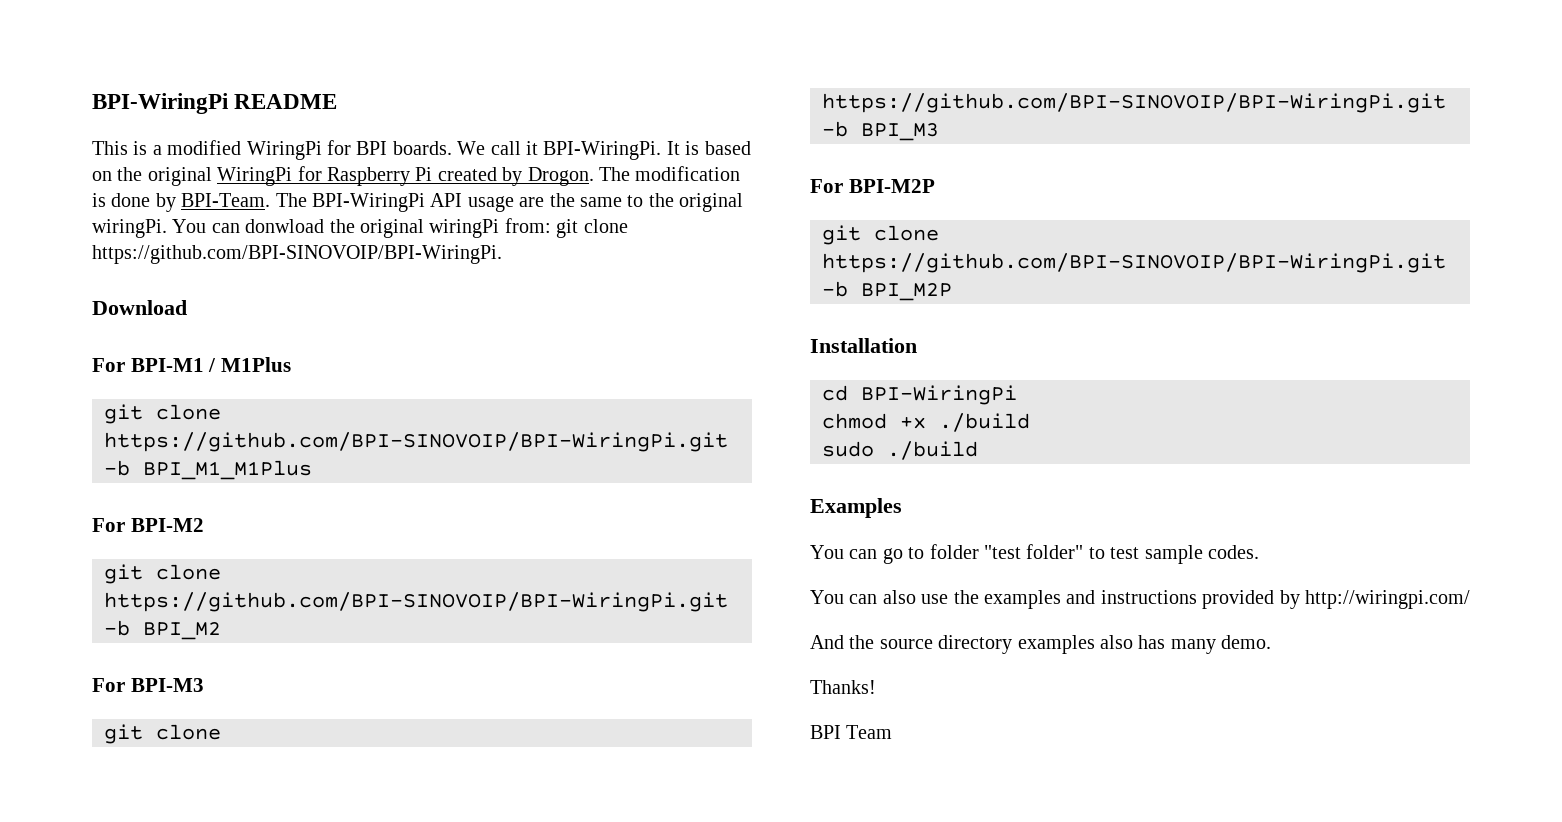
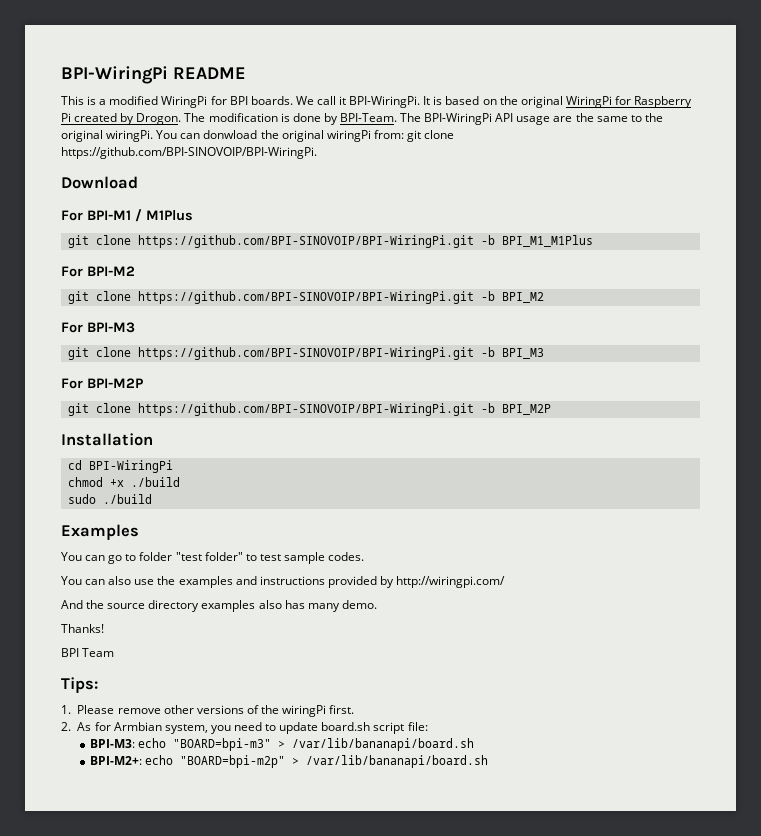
(893, 732) none -> [61,677,98,693] [61,705,355,717] [61,722,428,734] [90,738,475,751] [90,755,489,768] // Tips: // 1. Please remove other versions of the wiringPi first. // 2. As for Armbian system, you need to update board.sh script file: // BPI-M3: echo "BOARD=bpi-m3" > /var/lib/bananapi/board.sh // BPI-M2+: echo "BOARD=bpi-m2p" > /var/lib/bananapi/board.sh

